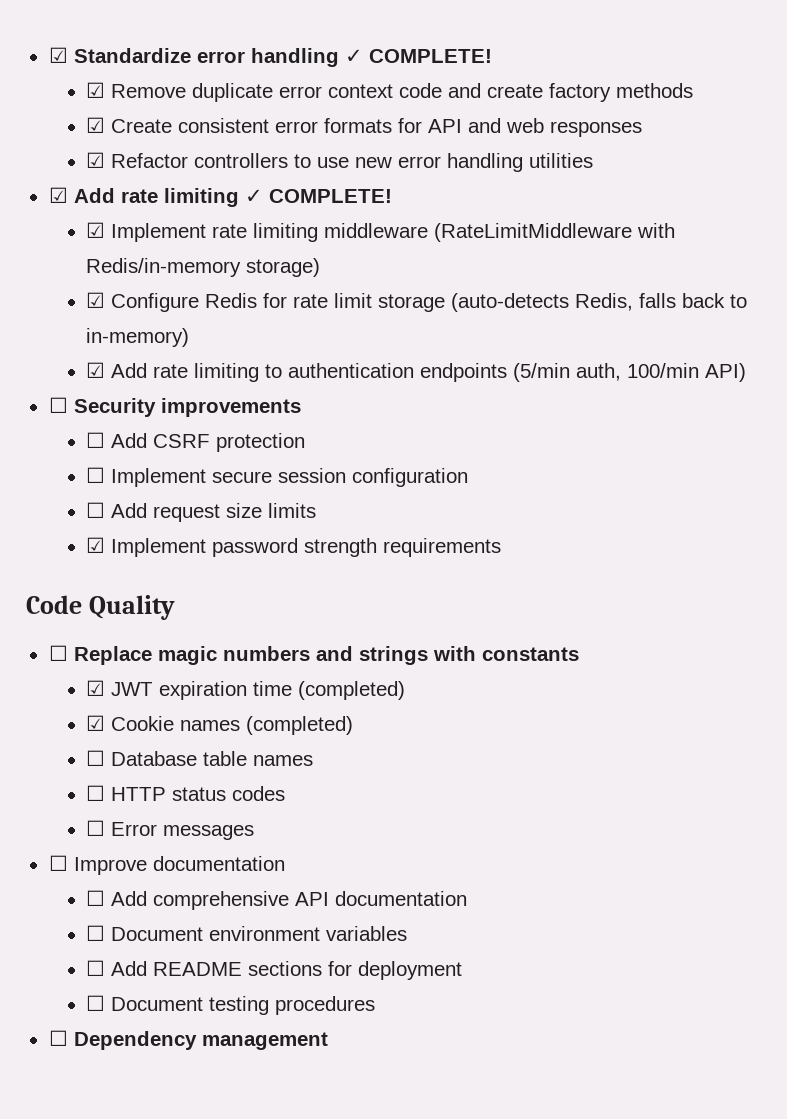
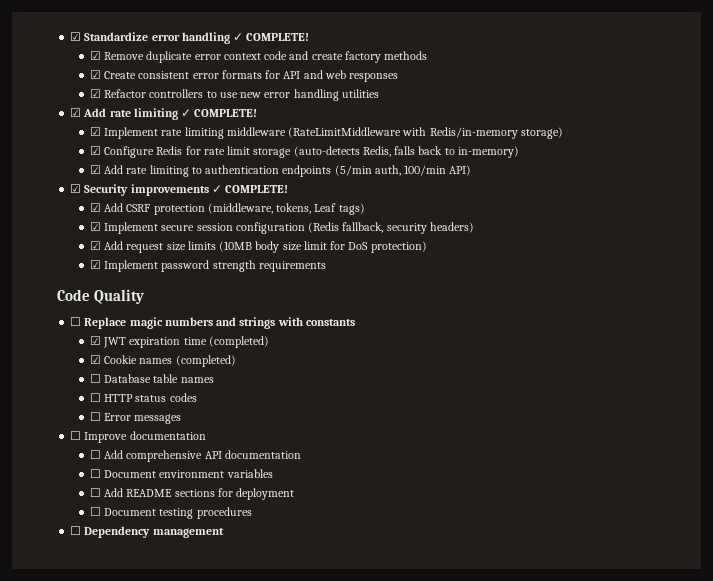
[48,397,68,413] ☐ -> [70,184,82,193] ☑
[86,432,106,448] // ☐ -> [211,185,289,193] [89,203,101,212] ✓ COMPLETE! // ☑
[86,467,106,483] // ☐ -> [207,203,365,215] [89,222,101,231] (middleware, tokens, Leaf tags) // ☑
[86,502,106,518] // ☐ -> [308,222,474,234] [89,241,101,250] (Redis fallback, security headers) // ☑
(317, 510) none -> [219,241,427,253] (10MB body size limit for DoS protection)

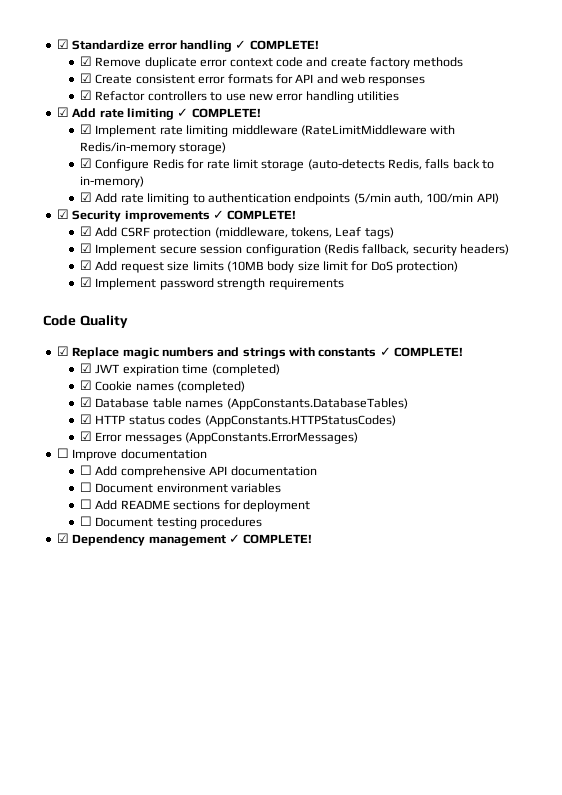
[70,317,82,326] ☐ -> [56,346,69,356] ☑
(355, 322) none -> [379,347,464,357] ✓ COMPLETE!
[89,374,101,383] ☐ -> [80,397,93,407] ☑
[89,393,101,402] // ☐ -> [226,398,408,410] [80,414,93,424] (AppConstants.DatabaseTables) // ☑
[89,412,101,421] // ☐ -> [204,415,396,427] [80,431,93,441] (AppConstants.HTTPStatusCodes) // ☑
(182, 419) none -> [185,432,359,444] (AppConstants.ErrorMessages)
[70,526,82,535] ☐ -> [56,533,69,543] ☑
(224, 533) none -> [228,534,313,544] ✓ COMPLETE!

